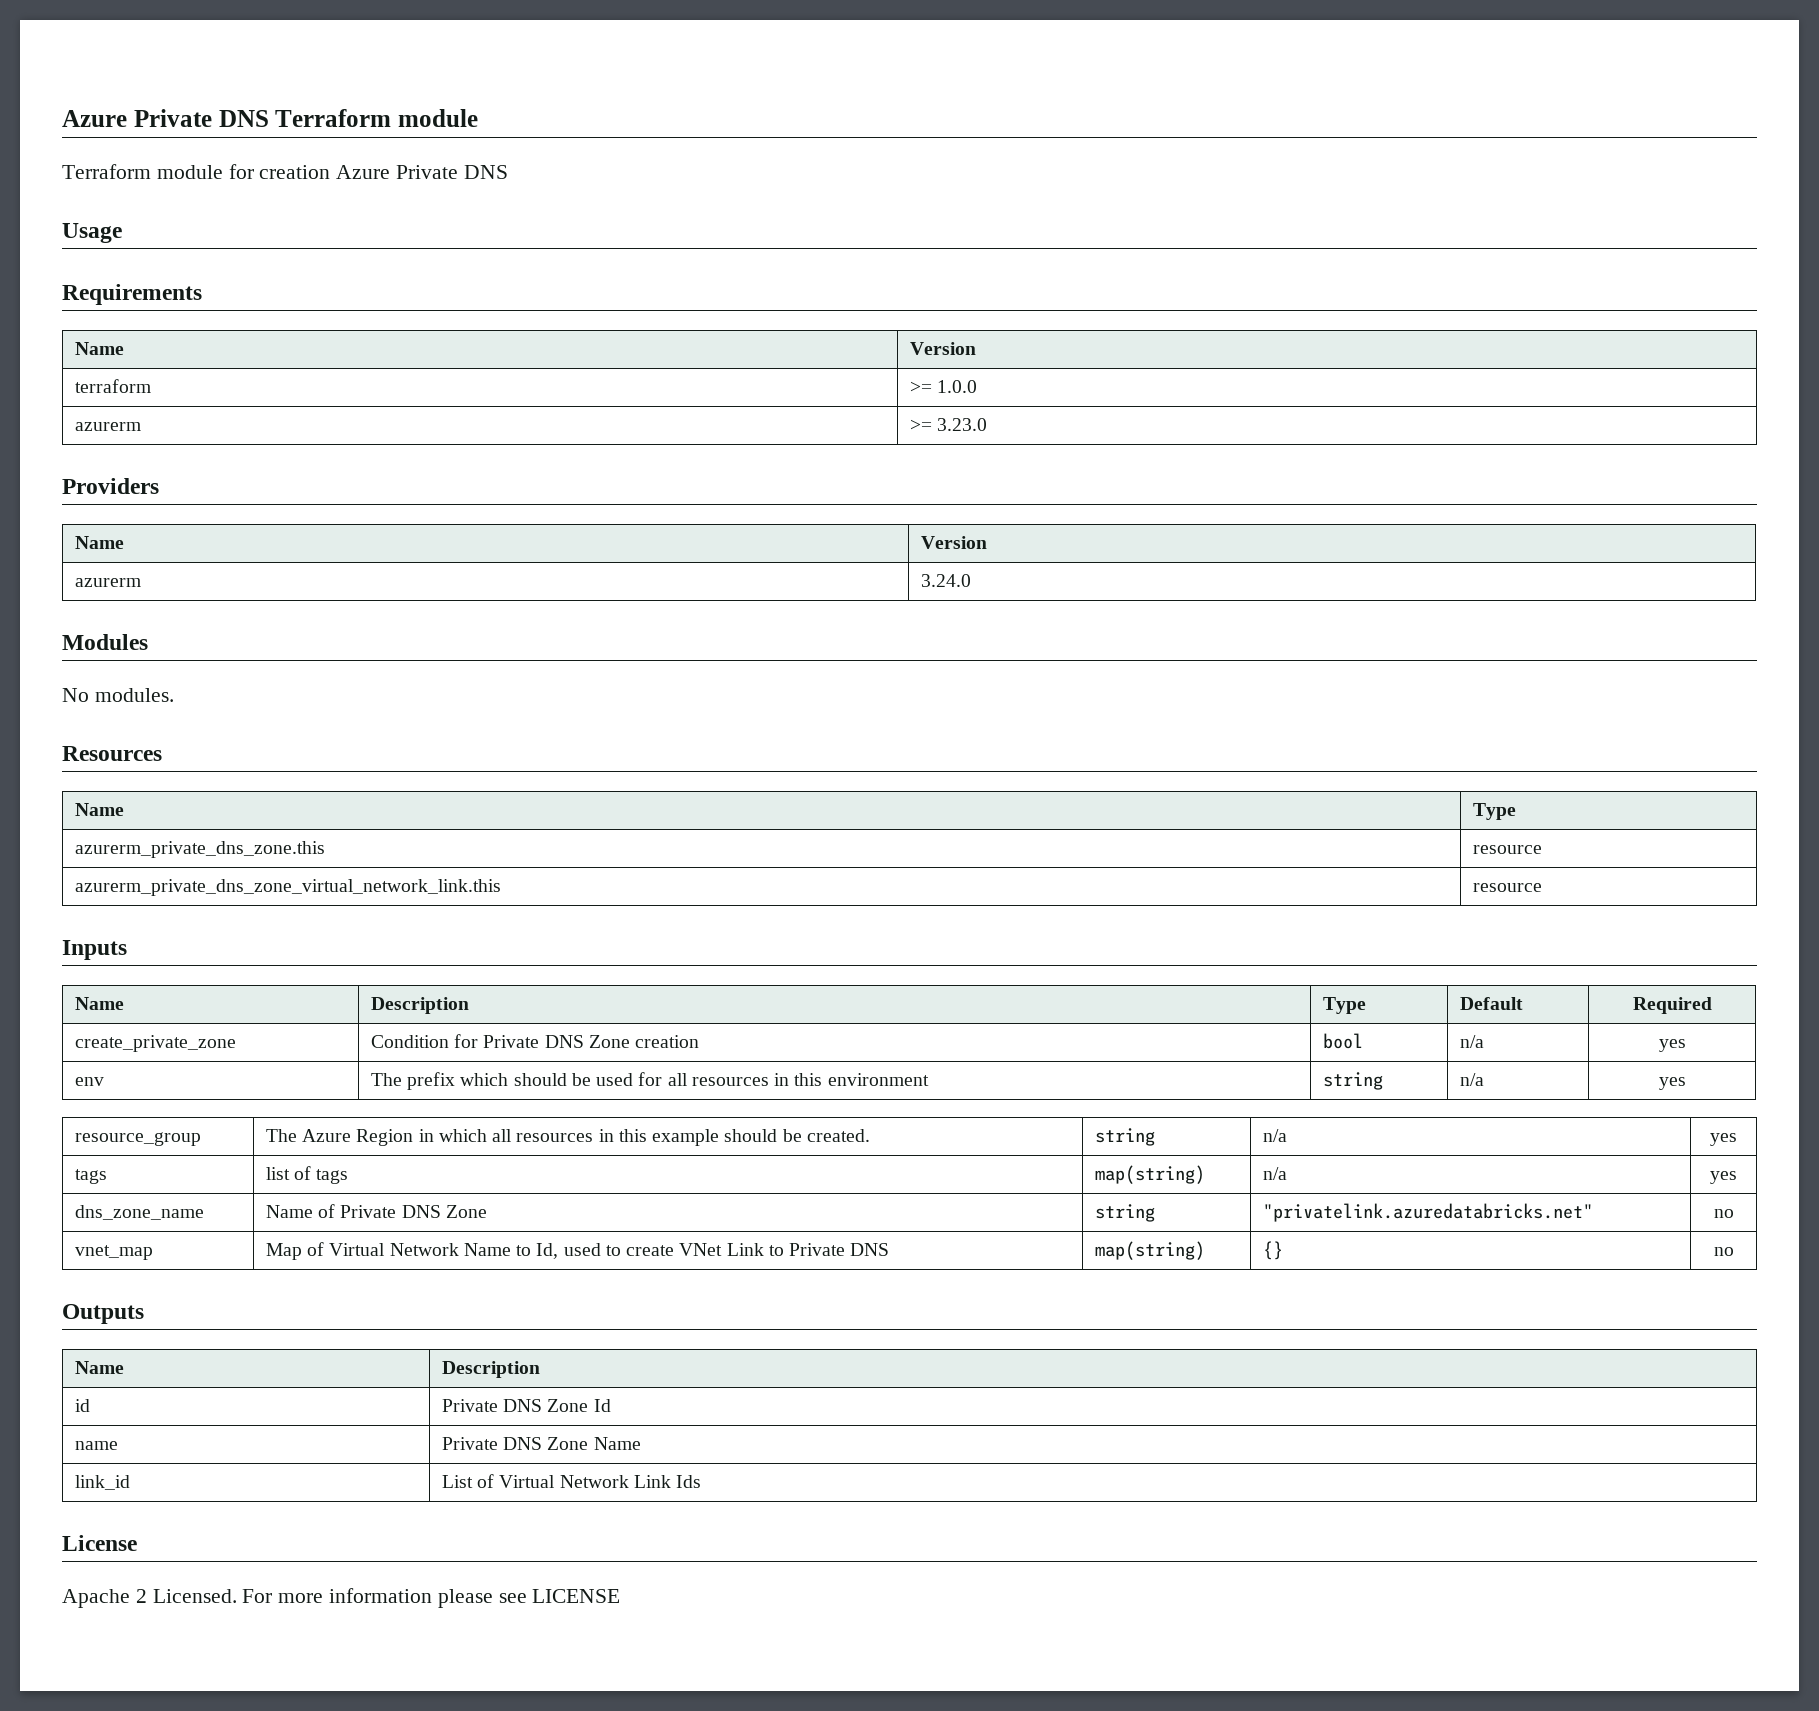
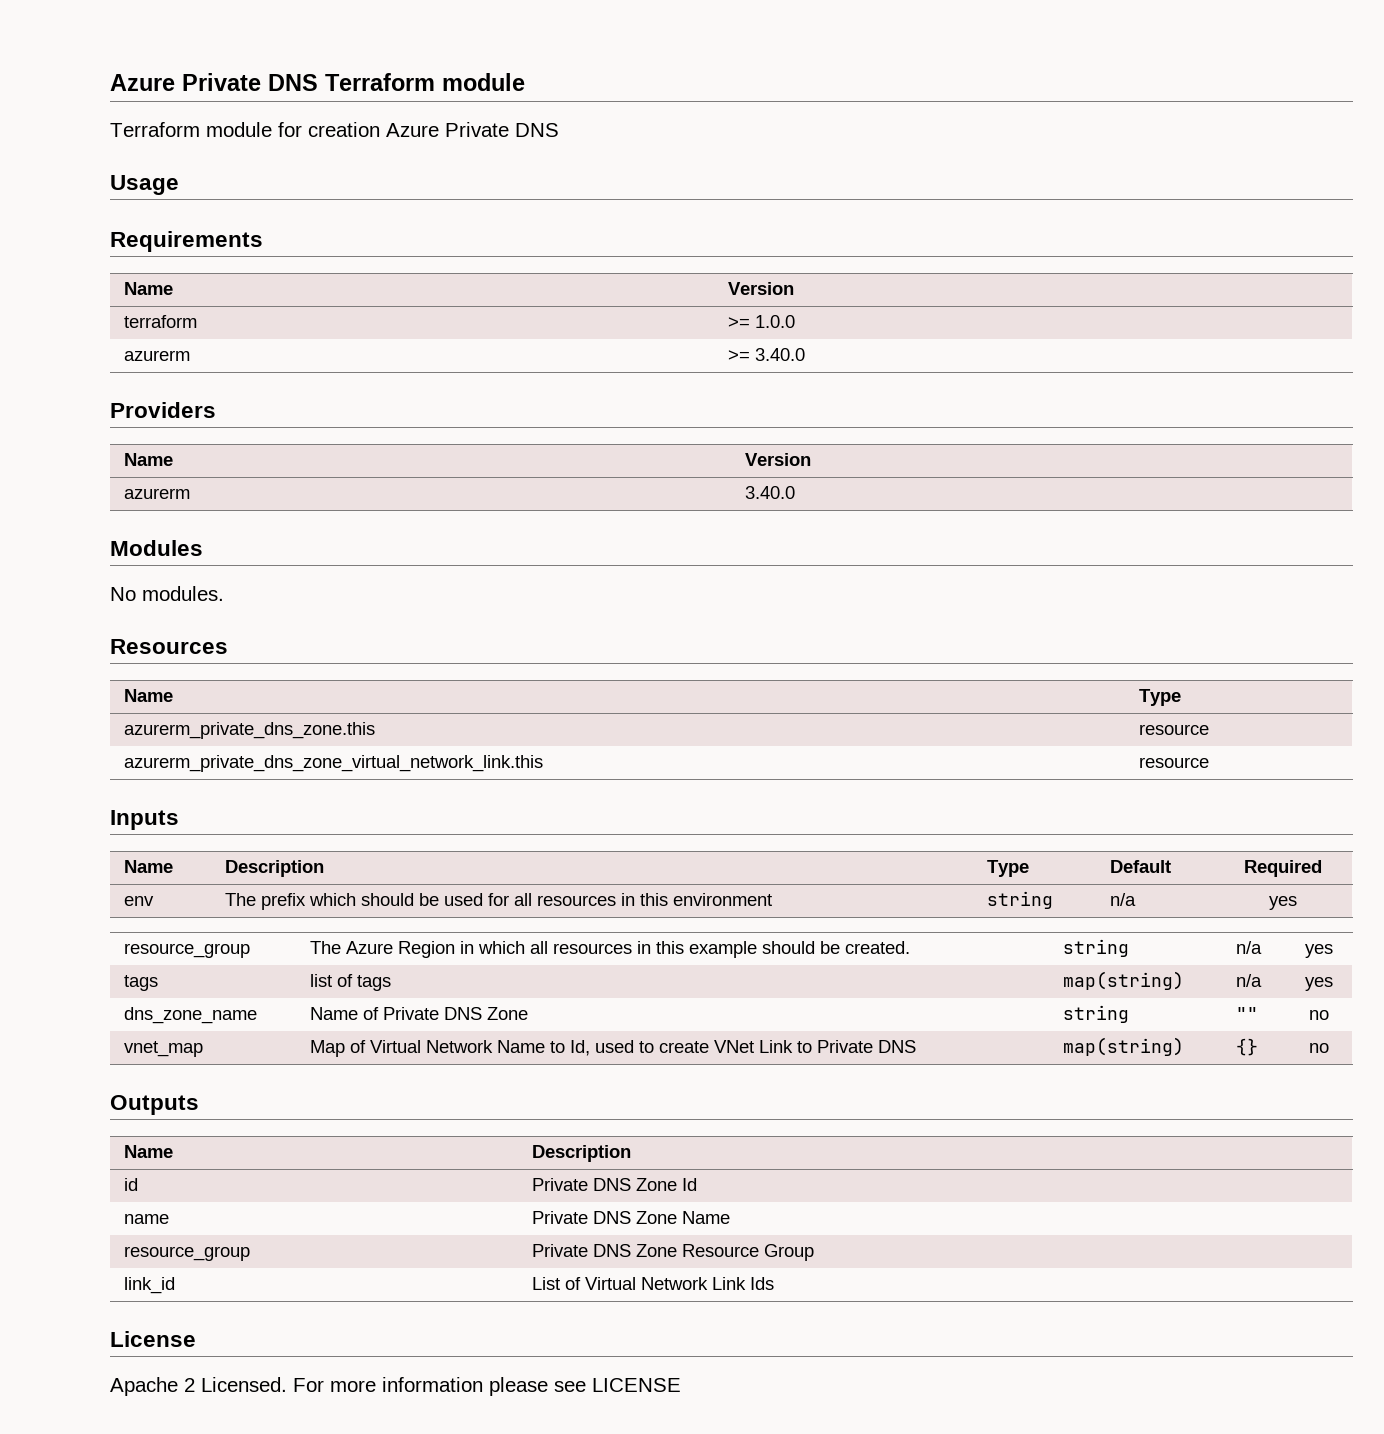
[937,418,988,431] 3.23.0 -> [755,348,806,361] 3.40.0
[920,574,971,587] 3.24.0 -> [745,486,796,499] 3.40.0
[74,1035,236,1052] [370,1034,700,1048] [1322,1033,1363,1049] [1459,1035,1484,1048] [1658,1039,1686,1052] // create_private_zone | Condition for Private DNS Zone creation | bool | n/a | yes -> (1322, 868) none
[1262,1203,1593,1222] "privatelink.azuredatabricks.net" -> [1236,1007,1259,1020] ""
(641, 1443) none -> [124,1246,251,1261] [532,1244,815,1261] // resource_group | Private DNS Zone Resource Group

